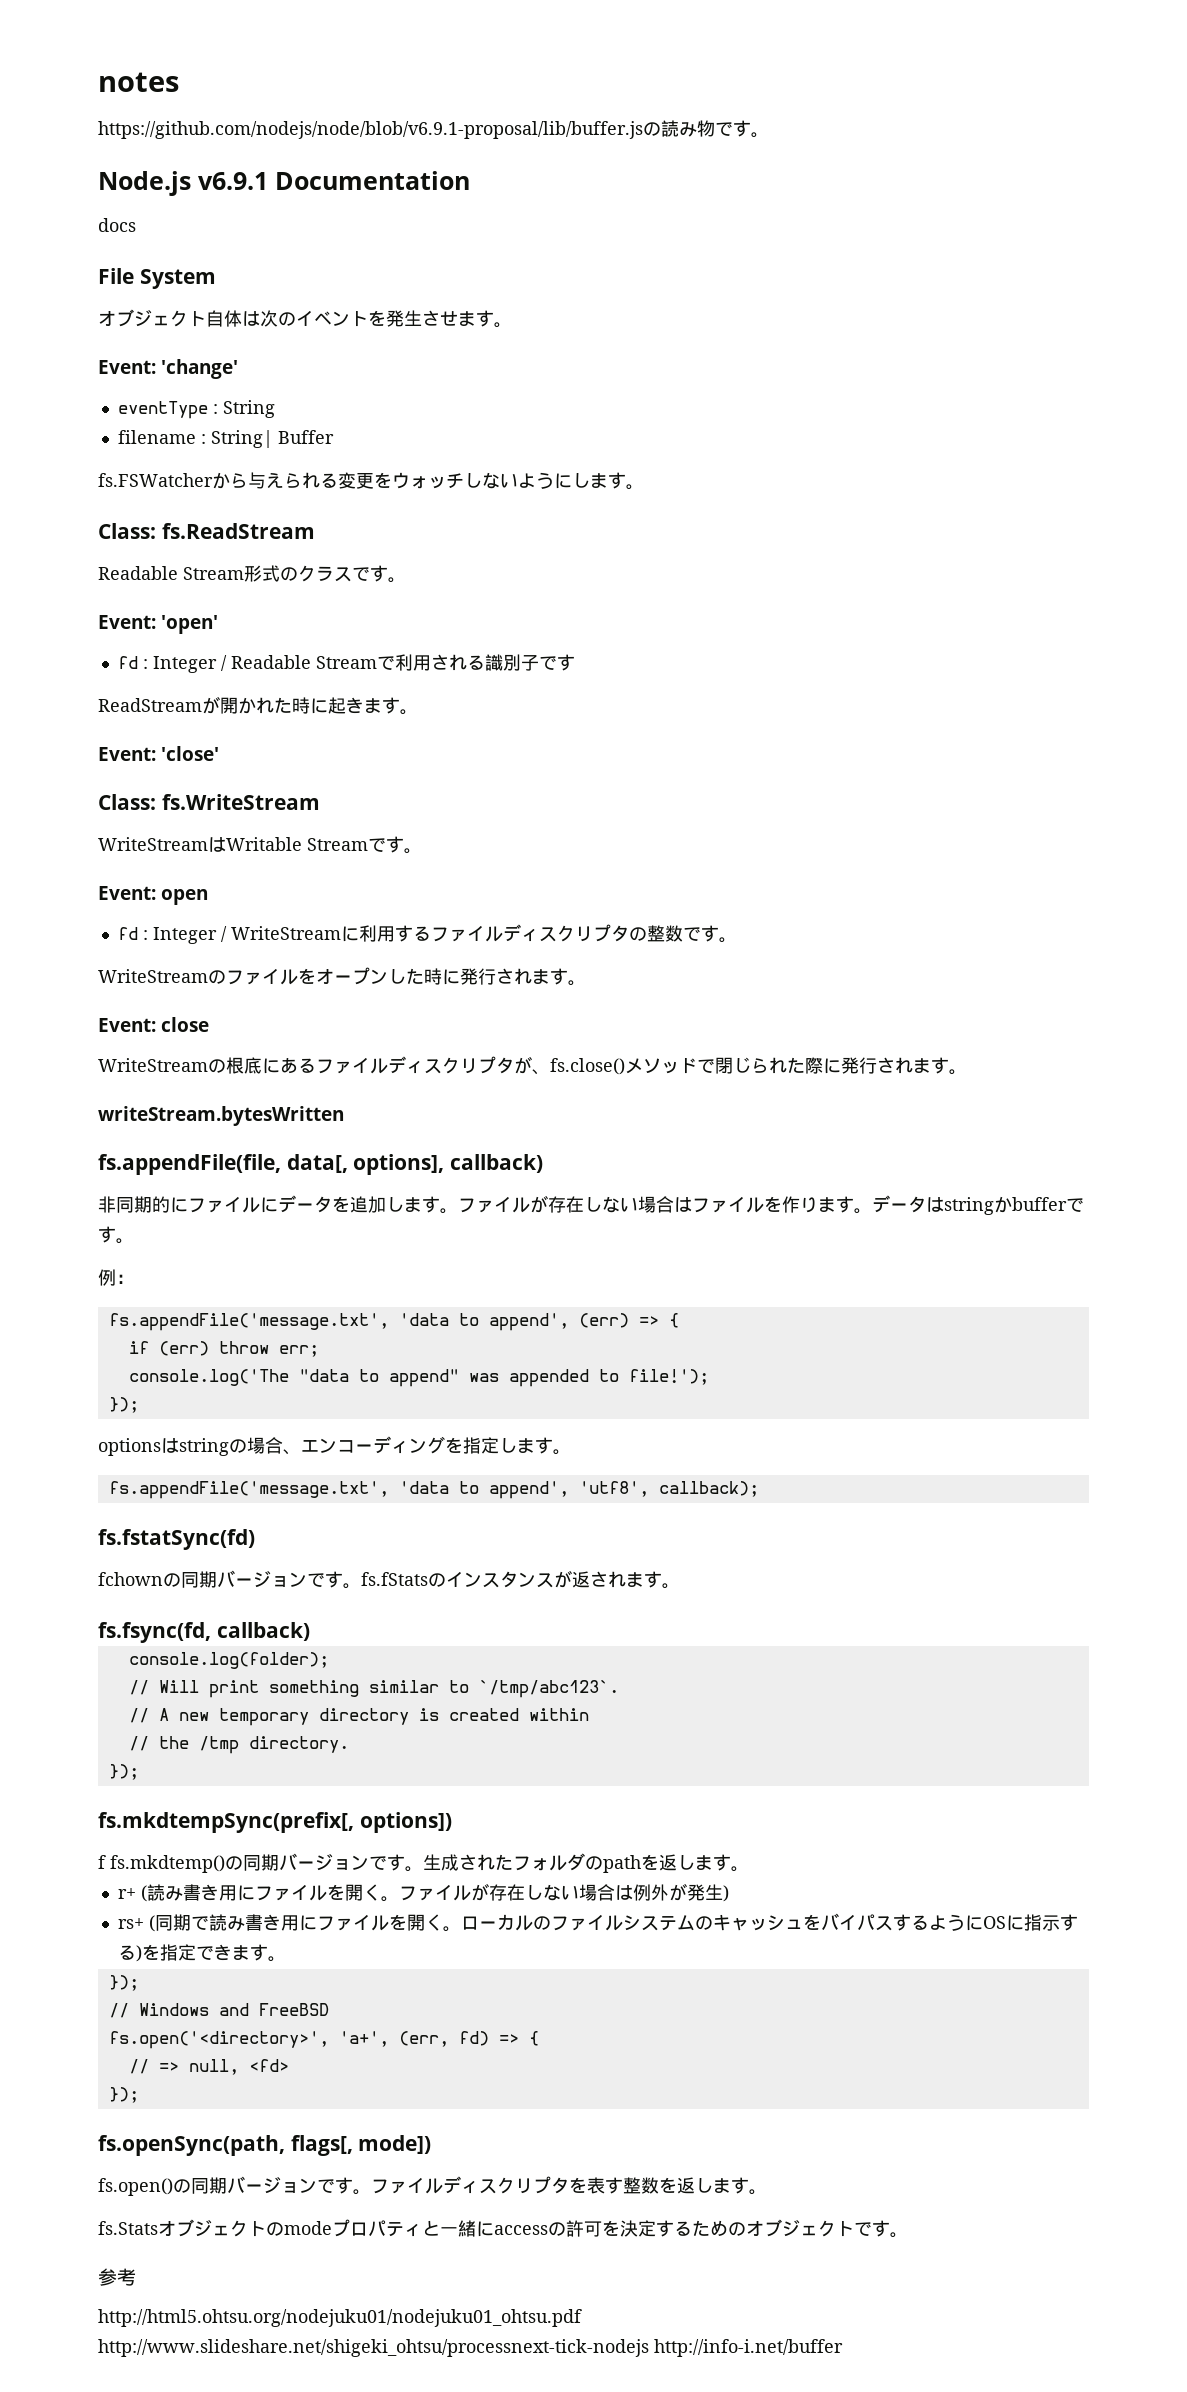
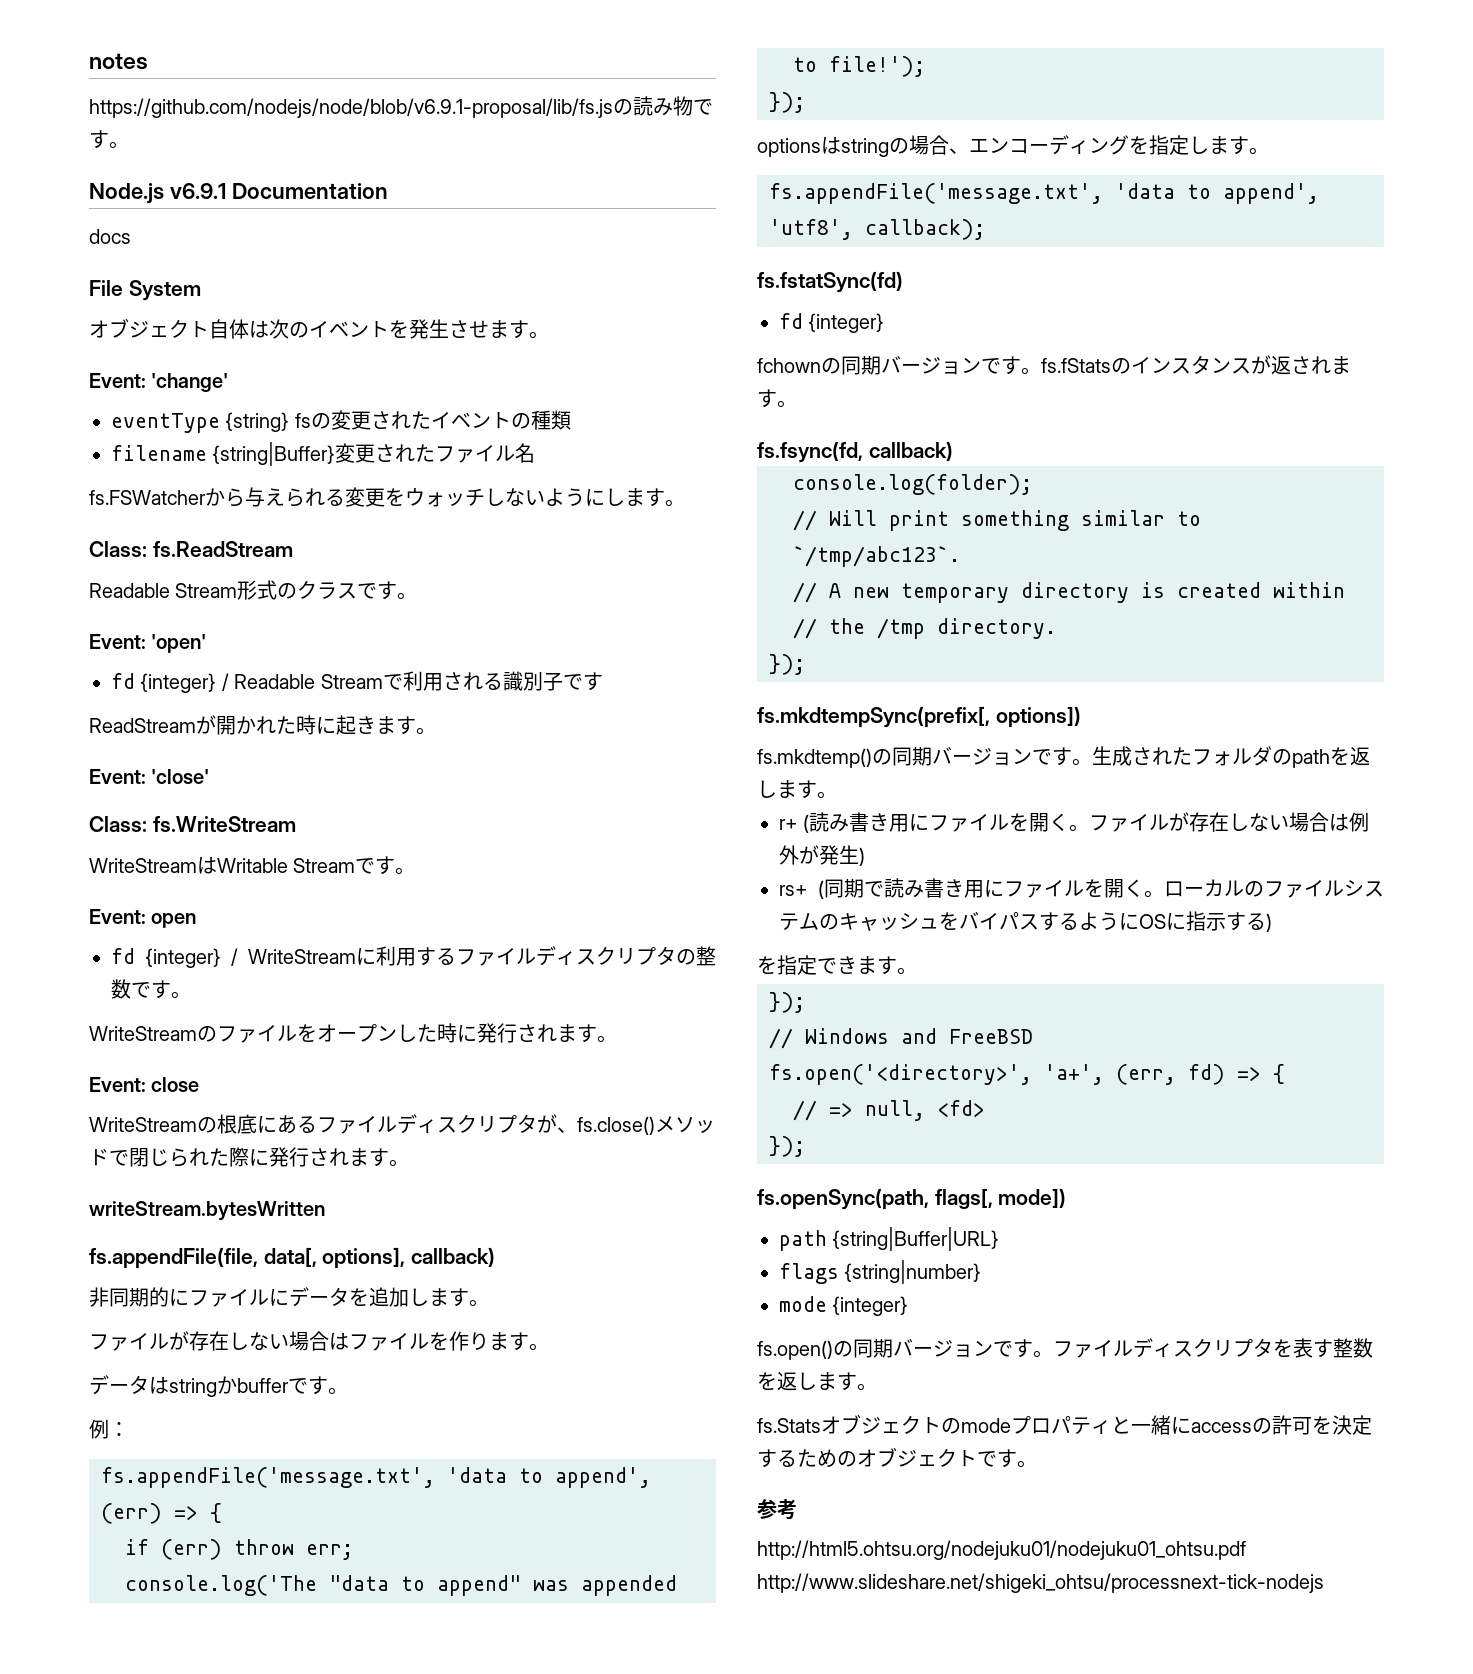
[98,121,643,139] https://github.com/nodejs/node/blob/v6.9.1-proposal/lib/buffer.js -> [89,98,613,118] https://github.com/nodejs/node/blob/v6.9.1-proposal/lib/fs.js
[212,400,275,418] [117,430,334,448] : String // filename : String| Buffer -> [225,410,571,432] [111,442,536,466] {string} fsの変更されたイベントの種類 // filename {string|Buffer}変更されたファイル名
[142,656,217,673] : Integer -> [140,673,217,693] {integer}
[142,927,217,944] : Integer -> [145,948,221,968] {integer}
(458, 1211) none -> (489, 1303) //
(872, 1211) none -> (549, 1347) //
(255, 1539) none -> [779,313,885,333] // fd {integer}
[98,1855,106,1869] f -> (1081, 717) none
(142, 1953) none -> (1272, 922) //
(432, 2144) none -> [779,1227,1000,1251] [779,1260,982,1284] [779,1296,909,1316] // path {string|Buffer|URL} // flags {string|number} // mode {integer}
[654,2339,843,2357] http://info-i.net/buffer -> (1324, 1583) none

